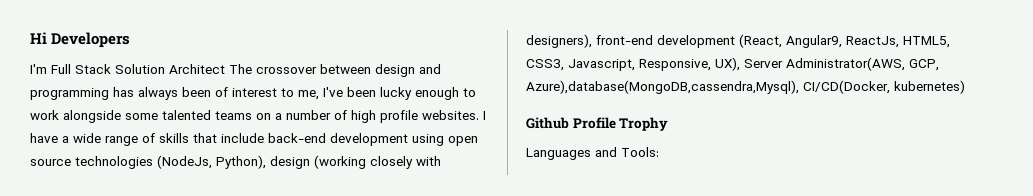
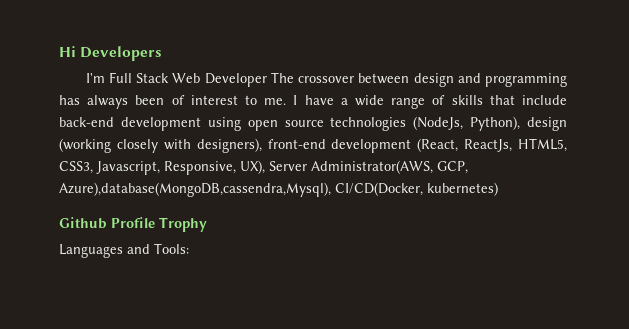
[115,64,225,74] Solution Architect -> [172,73,267,87] Web Developer
[298,87,476,100] [30,110,479,123] me, I've been lucky enough to work alongside some talented teams on a number of high profile websites. -> [264,98,287,105] me.
[786,35,842,48] Angular9, -> (459, 145) none

